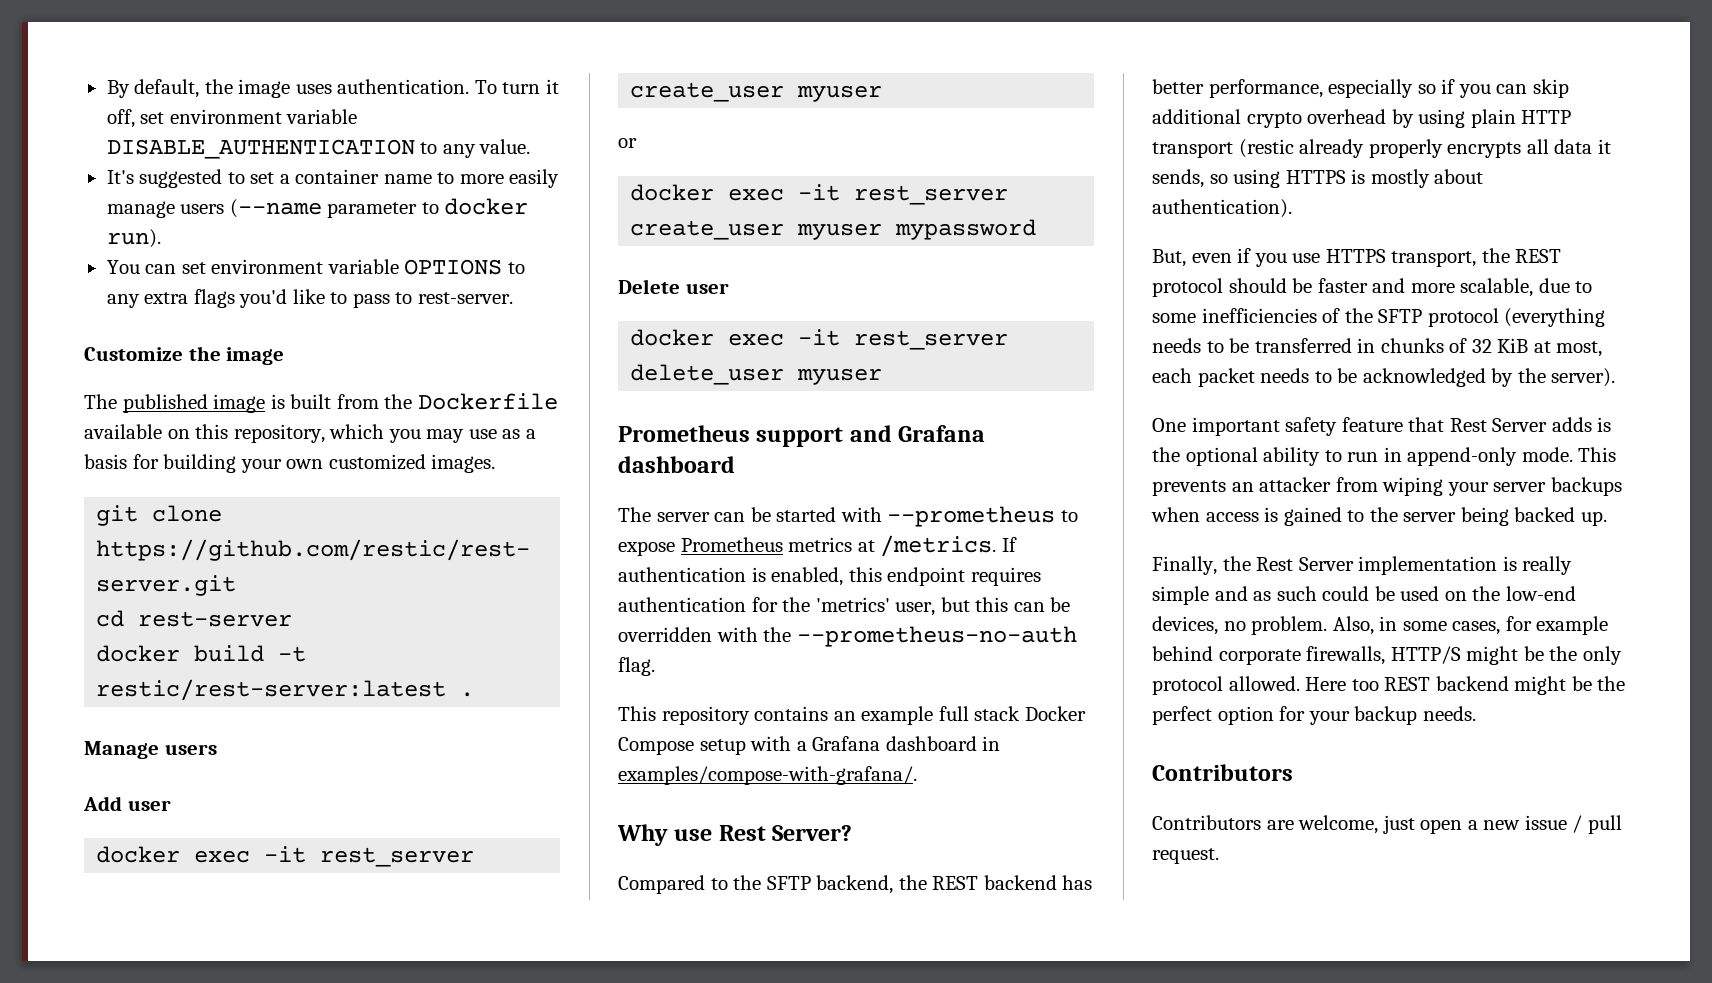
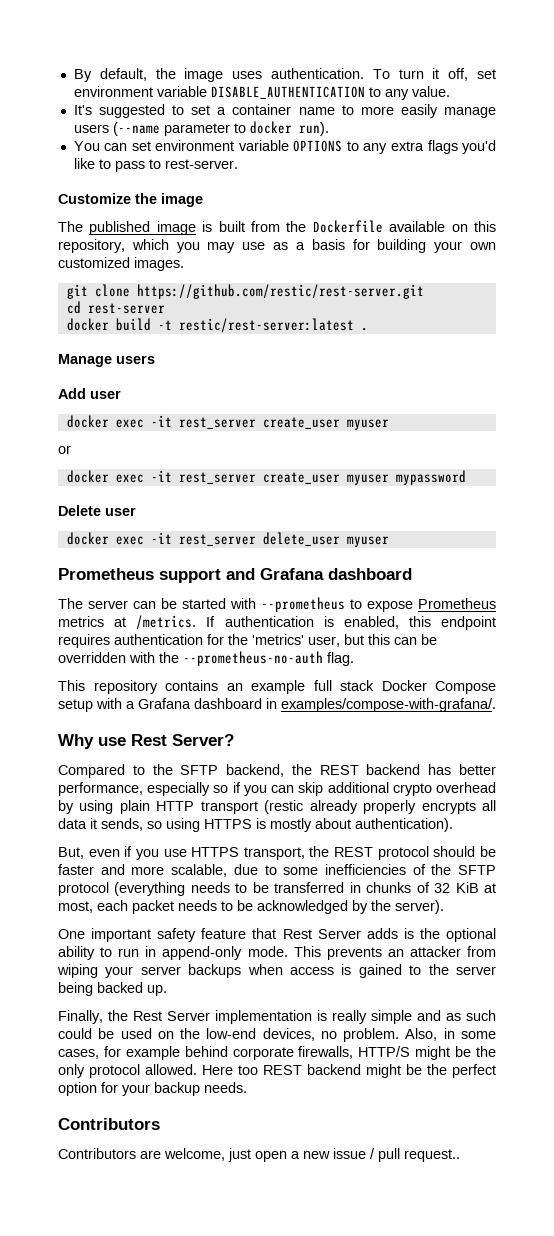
[1152,848,1219,864] request. -> [404,1149,460,1162] request..

